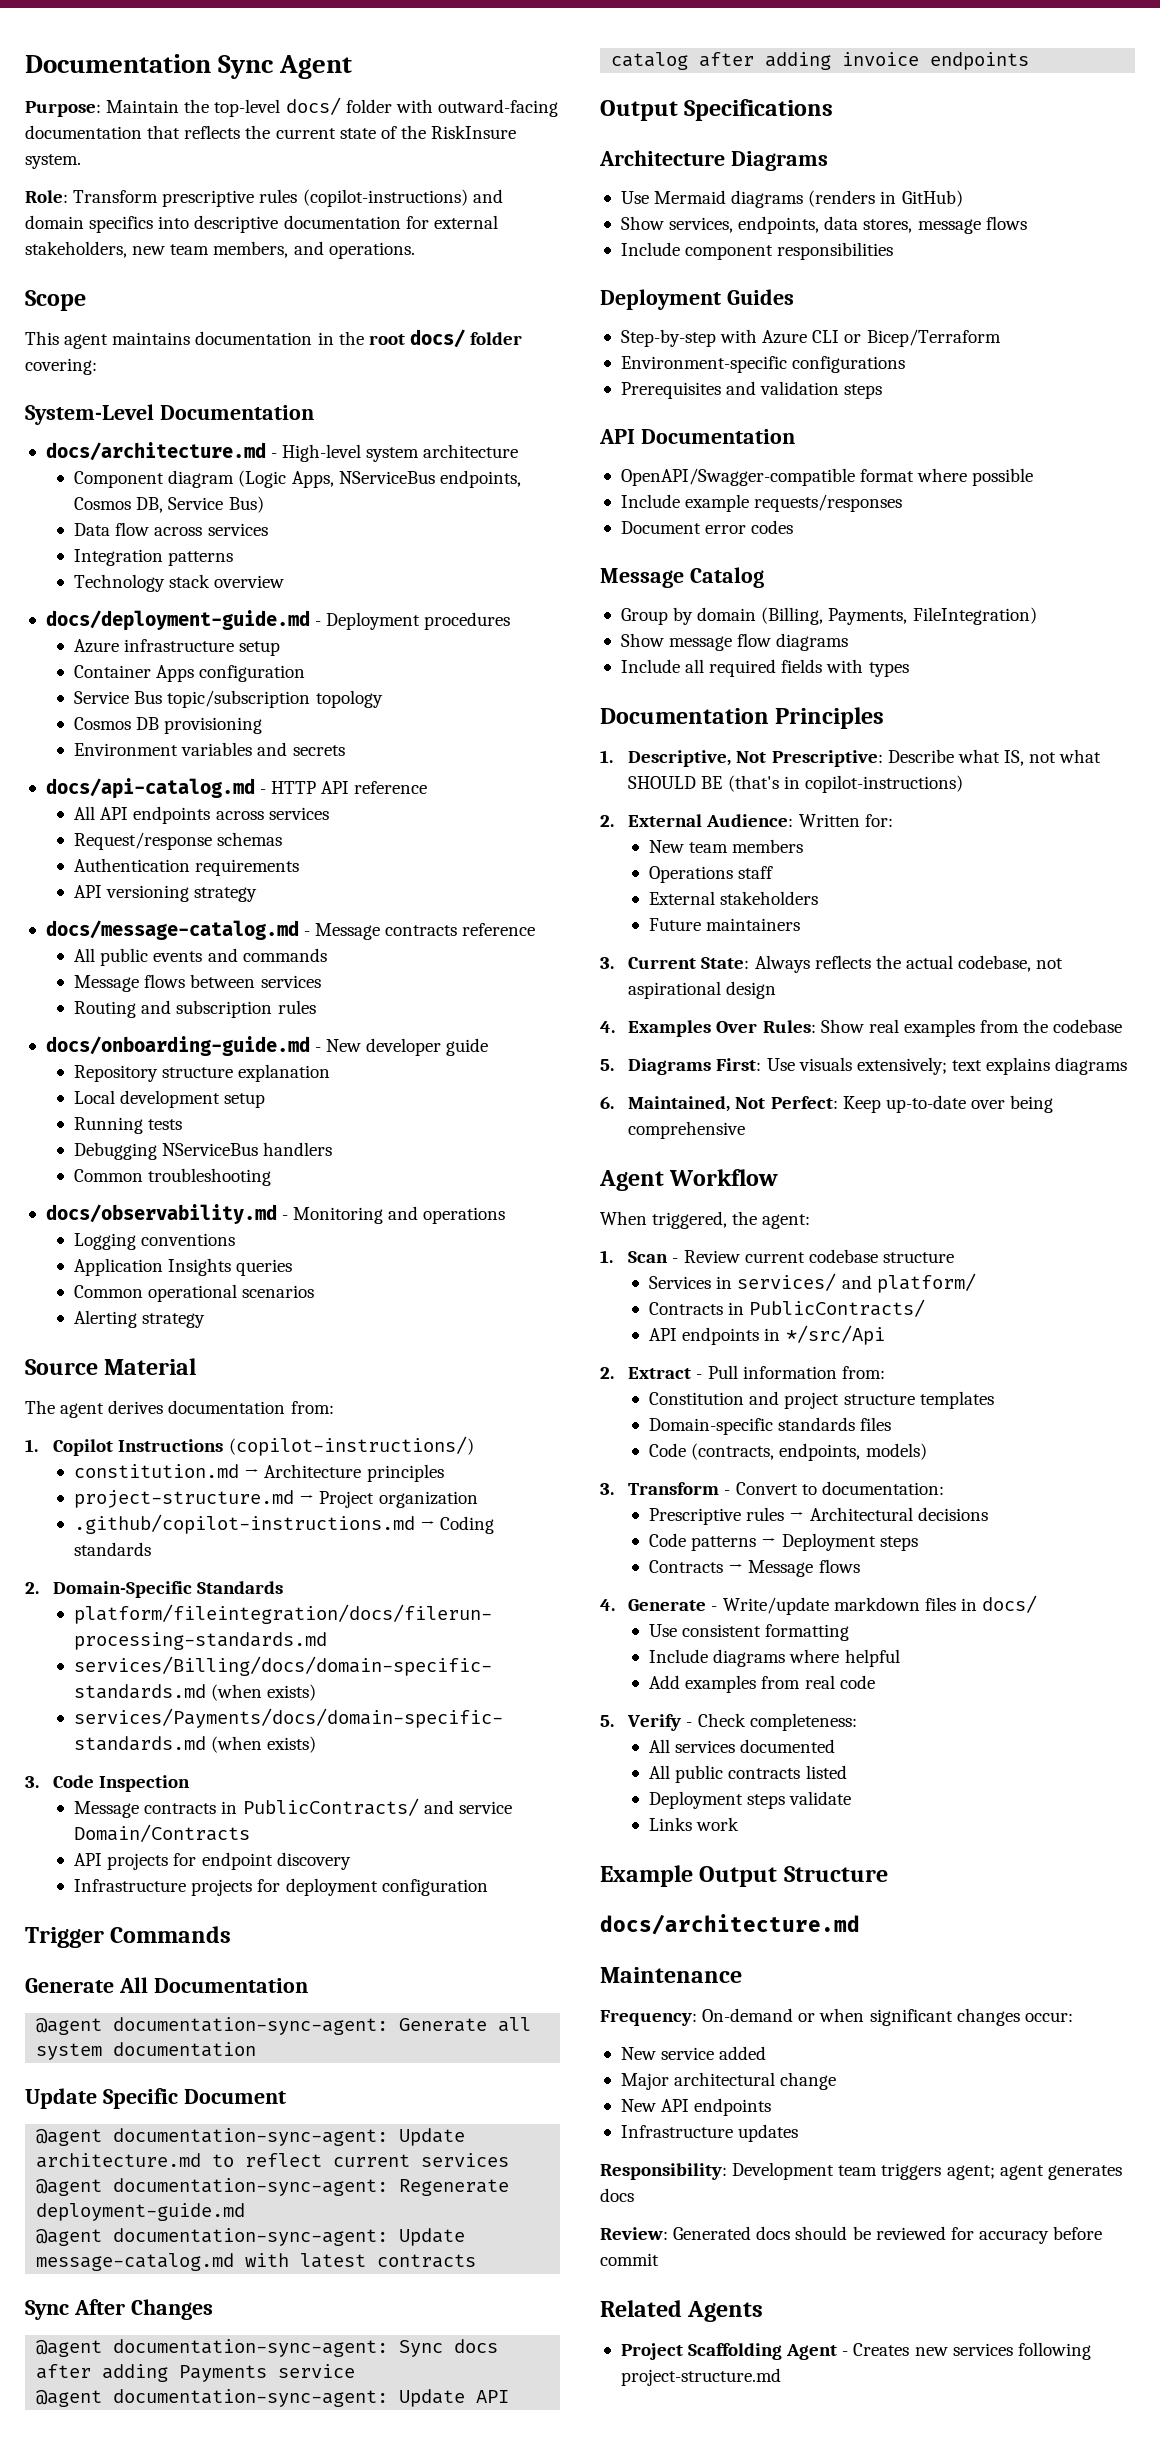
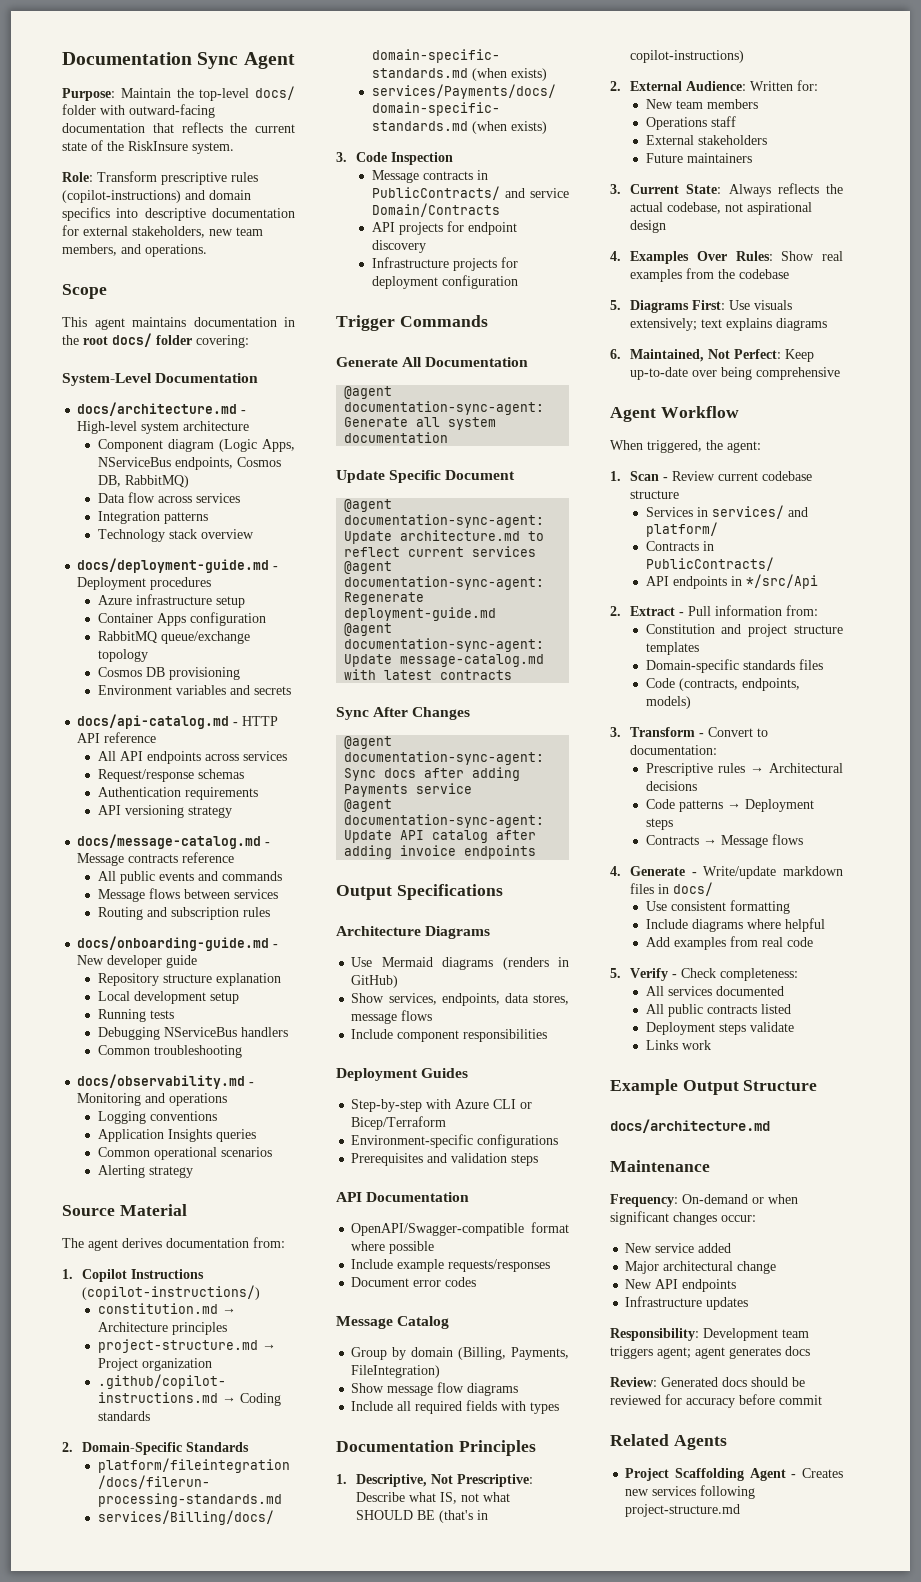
[168,496,264,513] Service Bus) -> [124,475,189,488] RabbitMQ)
[74,690,311,708] Service Bus topic/subscription -> [97,631,250,644] RabbitMQ queue/exchange

